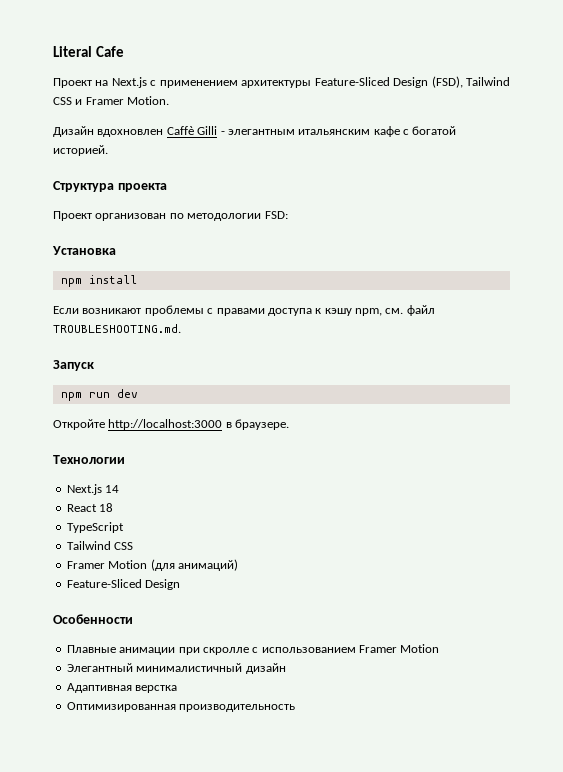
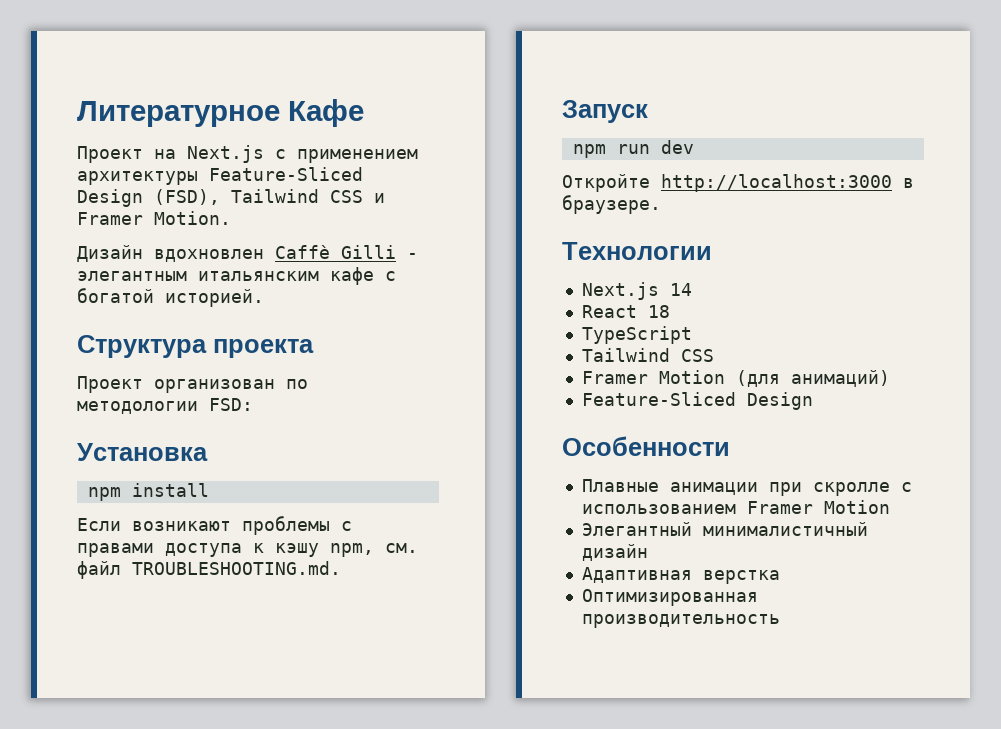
[53,46,124,57] Literal Cafe -> [77,99,364,127] Литературное Кафе

